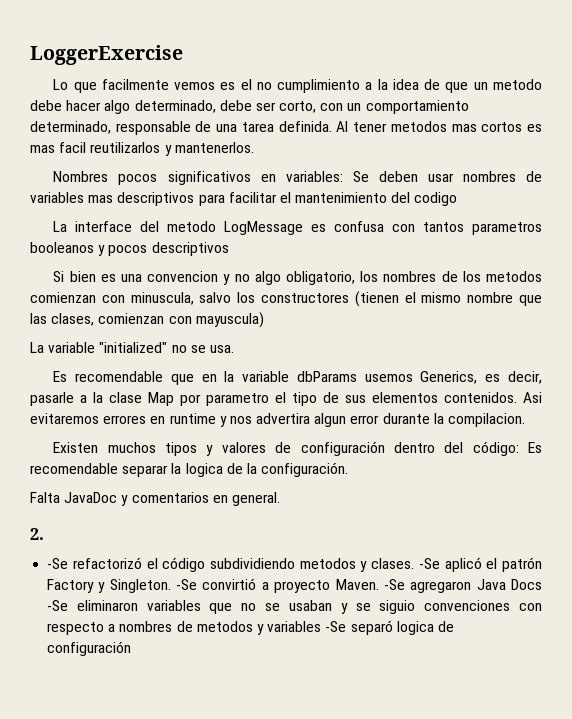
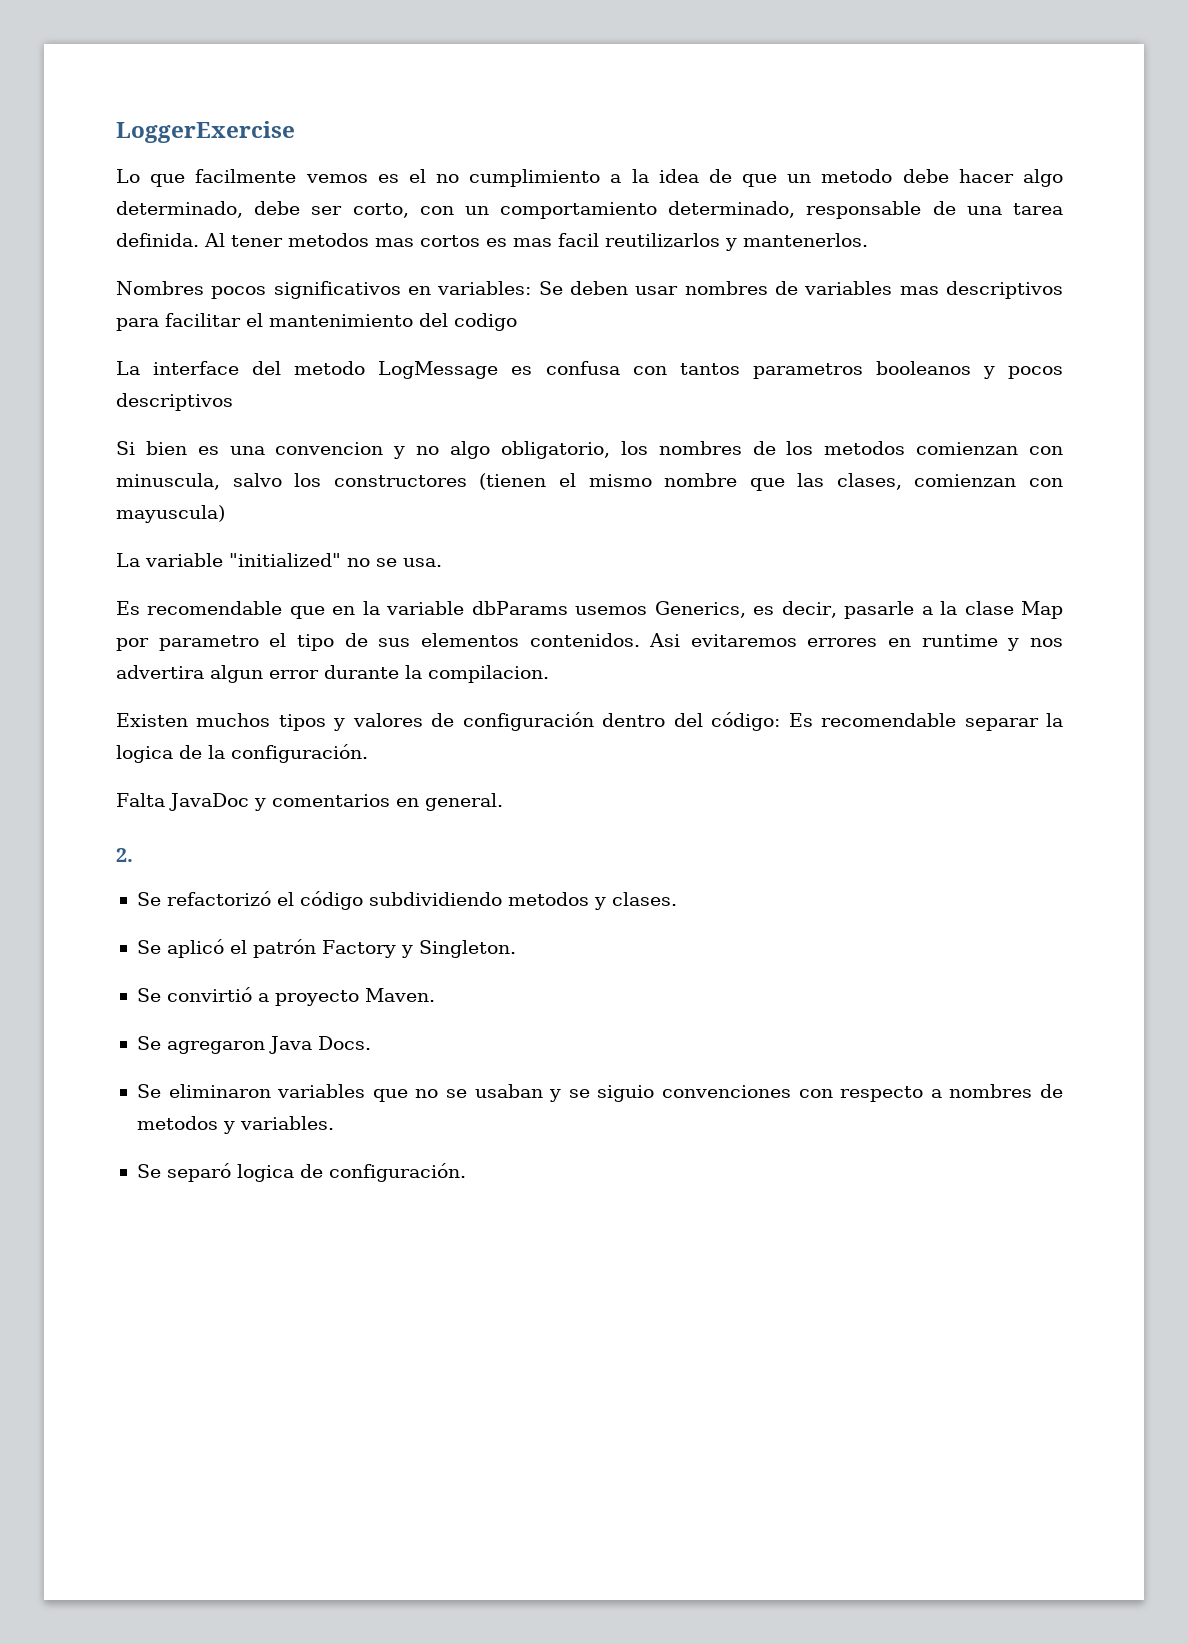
[47,558,69,569] -Se -> [136,892,161,906] Se
[418,558,440,569] -Se -> [136,940,161,954] // Se
[176,579,198,590] -Se -> [136,988,161,1002] // Se
[383,579,405,590] -Se -> [136,1036,161,1050] // Se
[511,579,542,590] [47,600,69,611] Docs -Se -> [317,1036,371,1050] [136,1084,161,1098] Docs. // Se
[267,621,347,632] variables -Se -> [239,1116,334,1130] [136,1164,161,1178] variables. // Se
[47,641,132,656] configuración -> [328,1163,466,1182] configuración.

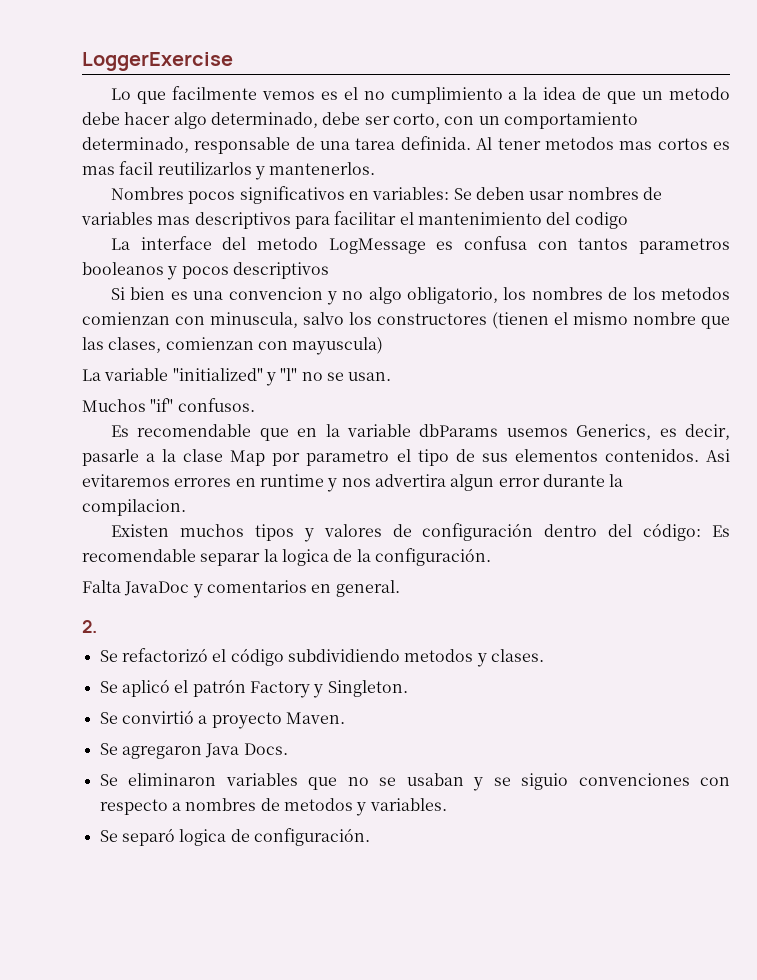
[347,558,442,567] no se usa. -> [265,368,392,386] [82,398,255,412] y "l" no se usan. // Muchos "if" confusos.

